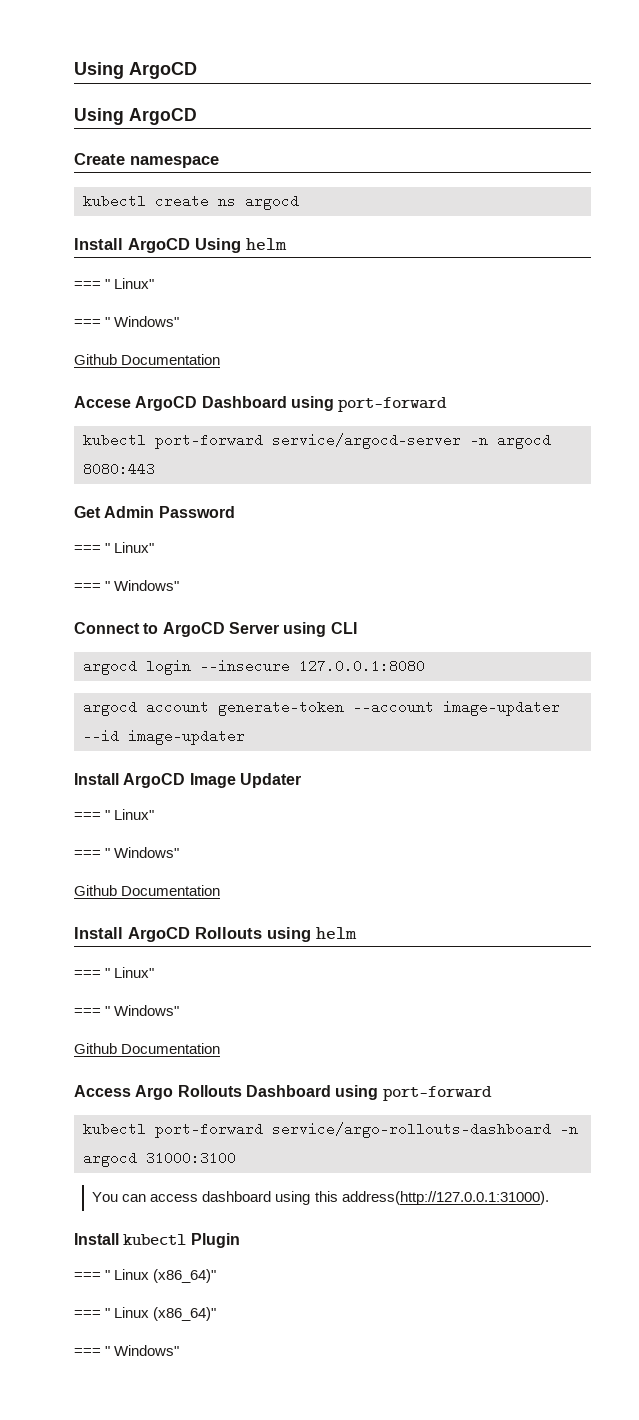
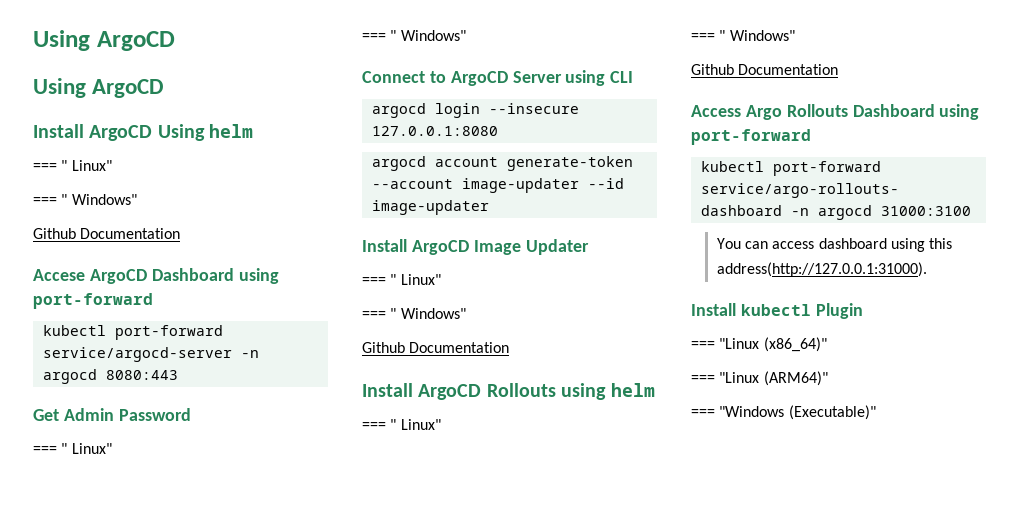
[74,153,219,168] [83,194,299,210] // Create namespace // kubectl create ns argocd -> (165, 88) none
[105,1269,217,1283] [74,1307,217,1321] [74,1345,180,1356] " Linux (x86_64)" // === " Linux (x86_64)" // === " Windows" -> [719,337,827,352] [691,371,828,386] [691,405,876,420] "Linux (x86_64)" // === "Linux (ARM64)" // === "Windows (Executable)"

